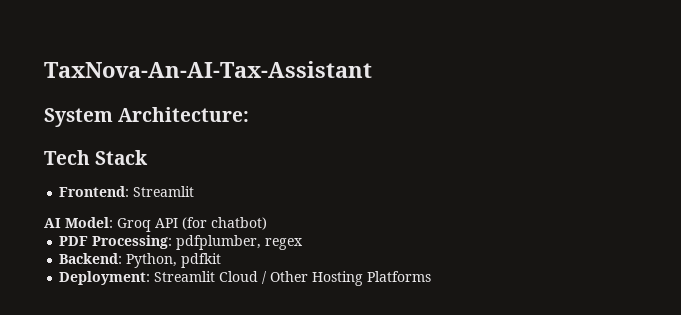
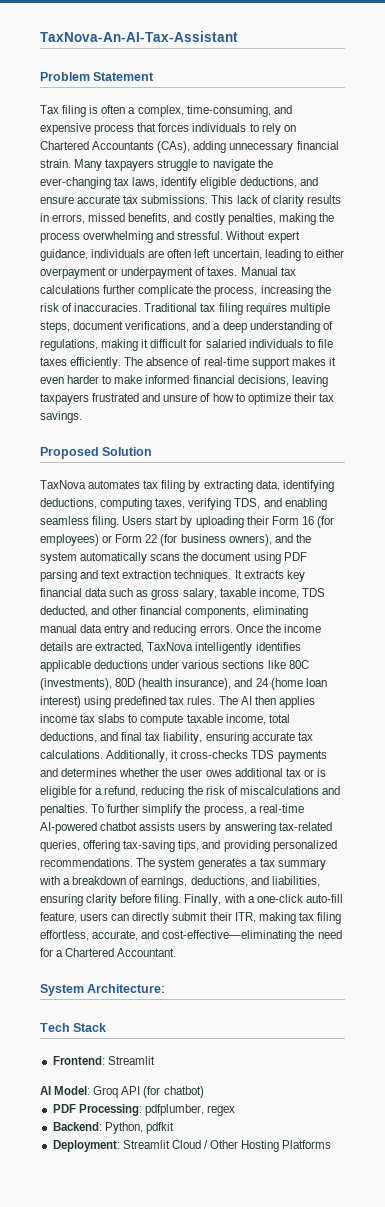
(372, 69) none -> [40,72,155,81] [40,105,292,117] [40,123,296,135] [40,141,339,153] [40,159,273,171] [40,177,318,189] [40,195,341,207] [40,213,334,225] [40,231,300,243] [40,249,344,261] [40,267,296,279] [40,285,331,297] [40,303,330,315] [40,321,333,333] [40,339,333,351] [40,357,336,369] [40,375,328,387] [40,393,334,405] [40,411,82,423] [40,447,153,459] [40,480,334,492] [40,498,327,510] [40,516,334,528] [40,534,311,546] [40,552,307,564] [40,570,305,582] [40,588,325,600] [40,606,308,618] [40,624,321,636] [40,642,301,654] [40,660,309,672] [40,678,327,690] [40,696,315,708] [40,714,290,726] [40,732,313,744] [40,750,327,762] [40,768,326,777] [40,786,340,798] [40,804,304,816] [40,822,332,834] [40,840,337,852] [40,858,326,870] [39,876,320,888] [40,894,343,906] [40,912,341,924] [40,930,342,942] [40,948,177,957] // Problem Statement // Tax filing is often a complex, time-consuming, and expensive process that forces individuals to rely on Chartered Accountants (CAs), adding unnecessary financial strain. Many taxpayers struggle to navigate the ever-changing tax laws, identify eligible deductions, and ensure accurate tax submissions. This lack of clarity results in errors, missed benefits, and costly penalties, making the process overwhelming and stressful. Without expert guidance, individuals are often left uncertain, leading to either overpayment or underpayment of taxes. Manual tax calculations further complicate the process, increasing the risk of inaccuracies. Traditional tax filing requires multiple steps, document verifications, and a deep understanding of regulations, making it difficult for salaried individuals to file taxes efficiently. The absence of real-time support makes it even harder to make informed financial decisions, leaving taxpayers frustrated and unsure of how to optimize their tax savings. // Proposed Solution // TaxNova automates tax filing by extracting data, identifying deductions, computing taxes, verifying TDS, and enabling seamless filing. Users start by uploading their Form 16 (for employees) or Form 22 (for business owners), and the system automatically scans the document using PDF parsing and text extraction techniques. It extracts key financial data such as gross salary, taxable income, TDS deducted, and other financial components, eliminating manual data entry and reducing errors. Once the income details are extracted, TaxNova intelligently identifies applicable deductions under various sections like 80C (investments), 80D (health insurance), and 24 (home loan interest) using predefined tax rules. The AI then applies income tax slabs to compute taxable income, total deductions, and final tax liability, ensuring accurate tax calculations. Additionally, it cross-checks TDS payments and determines whether the user owes additional tax or is eligible for a refund, reducing the risk of miscalculations and penalties. To further simplify the process, a real-time AI-powered chatbot assists users by answering tax-related queries, offering tax-saving tips, and providing personalized recommendations. The system generates a tax summary with a breakdown of earnings, deductions, and liabilities, ensuring clarity before filing. Finally, with a one-click auto-fill feature, users can directly submit their ITR, making tax filing effortless, accurate, and cost-effective—eliminating the need for a Chartered Accountant.

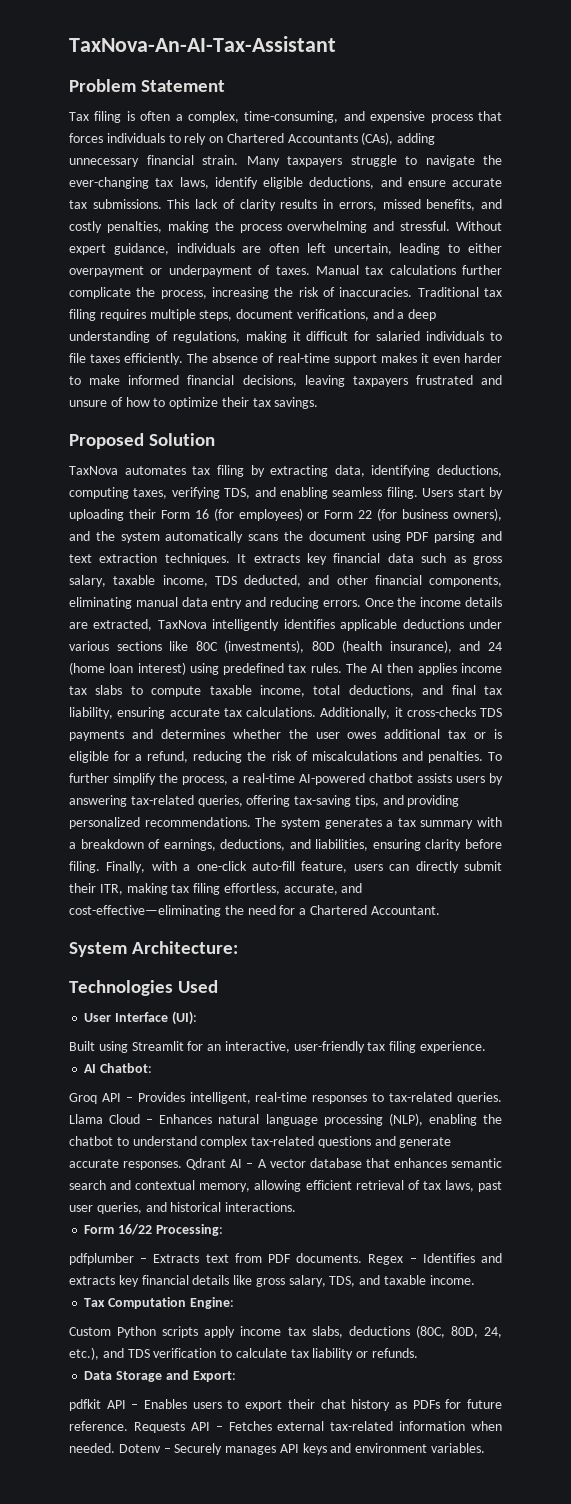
[40,1023,107,1032] [52,1056,155,1065] [40,1086,91,1095] Tech Stack // Frontend: Streamlit // AI Model: -> [69,980,219,996] [84,1011,197,1025] [69,1041,487,1053] [84,1063,153,1073] Technologies Used // User Interface (UI): // Built using Streamlit for an interactive, user-friendly tax filing experience. // AI Chatbot: //
[143,1086,204,1098] [52,1104,235,1116] [52,1122,174,1134] [52,1140,332,1152] (for chatbot) // PDF Processing: pdfplumber, regex // Backend: Python, pdfkit // Deployment: Streamlit Cloud / Other Hosting Platforms -> [125,1092,503,1104] [69,1113,502,1126] [69,1136,452,1148] [69,1158,502,1170] [69,1180,503,1192] [69,1202,297,1214] [84,1224,223,1236] [69,1253,502,1265] [69,1275,475,1287] [84,1297,234,1309] [69,1325,503,1338] [69,1347,419,1360] [84,1370,236,1382] [69,1399,502,1411] [69,1421,502,1433] [69,1443,486,1455] – Provides intelligent, real-time responses to tax-related queries. Llama Cloud – Enhances natural language processing (NLP), enabling the chatbot to understand complex tax-related questions and generate accurate responses. Qdrant AI – A vector database that enhances semantic search and contextual memory, allowing efficient retrieval of tax laws, past user queries, and historical interactions. // Form 16/22 Processing: // pdfplumber – Extracts text from PDF documents. Regex – Identifies and extracts key financial details like gross salary, TDS, and taxable income. // Tax Computation Engine: // Custom Python scripts apply income tax slabs, deductions (80C, 80D, 24, etc.), and TDS verification to calculate tax liability or refunds. // Data Storage and Export: // pdfkit API – Enables users to export their chat history as PDFs for future reference. Requests API – Fetches external tax-related information when needed. Dotenv – Securely manages API keys and environment variables.

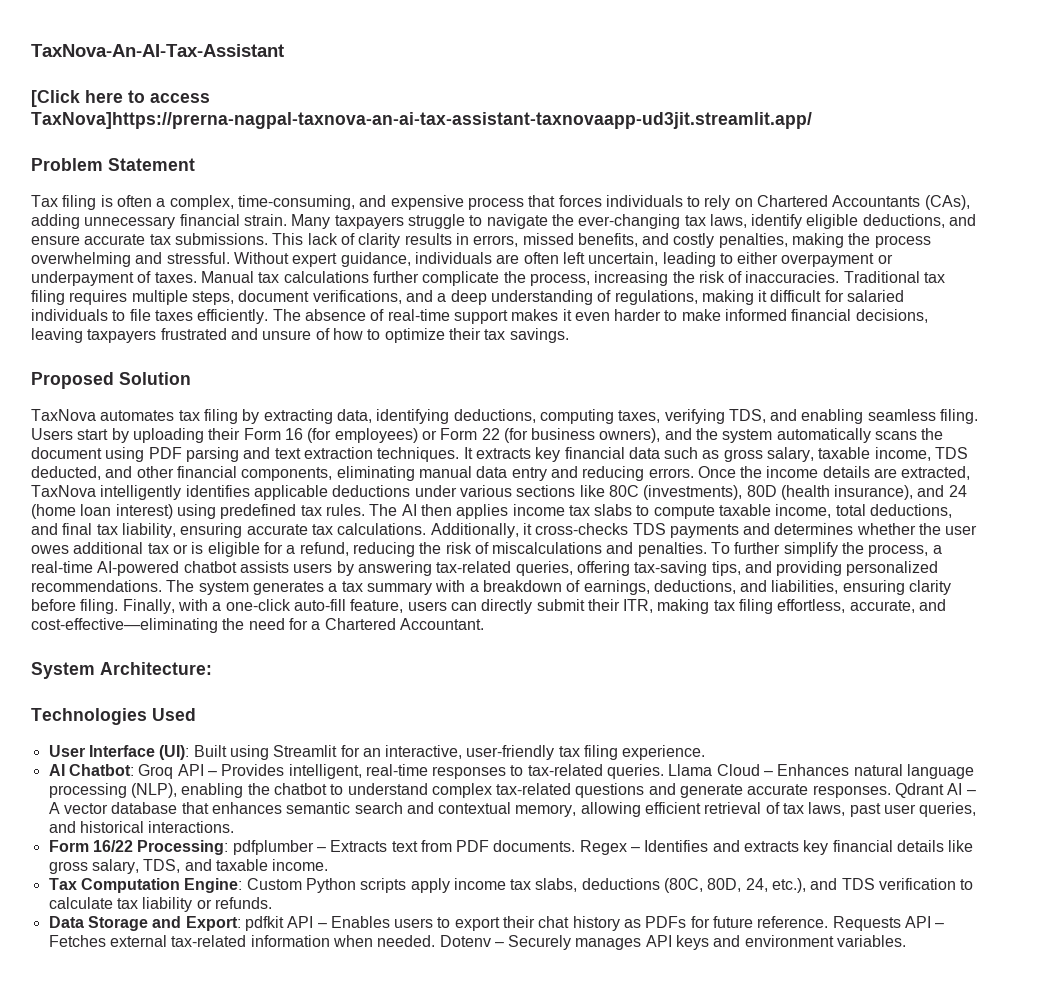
(336, 44) none -> [31,90,210,107] [31,112,812,129] // [Click here to access TaxNova]https://prerna-nagpal-taxnova-an-ai-tax-assistant-taxnovaapp-ud3jit.streamlit.app/
(197, 1018) // -> (190, 752) none
(153, 1068) // -> (134, 770) none
(223, 1230) // -> (229, 847) none
(234, 1303) // -> (243, 885) none
(236, 1376) // -> (241, 923) none

